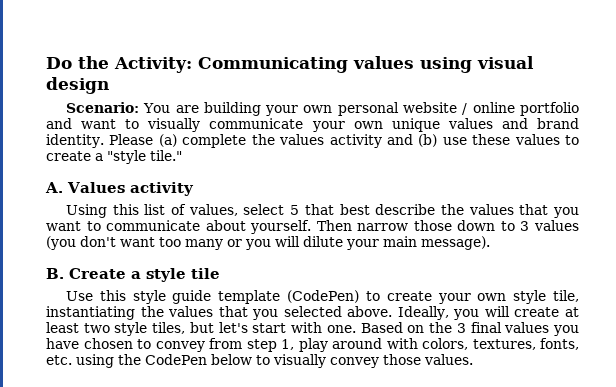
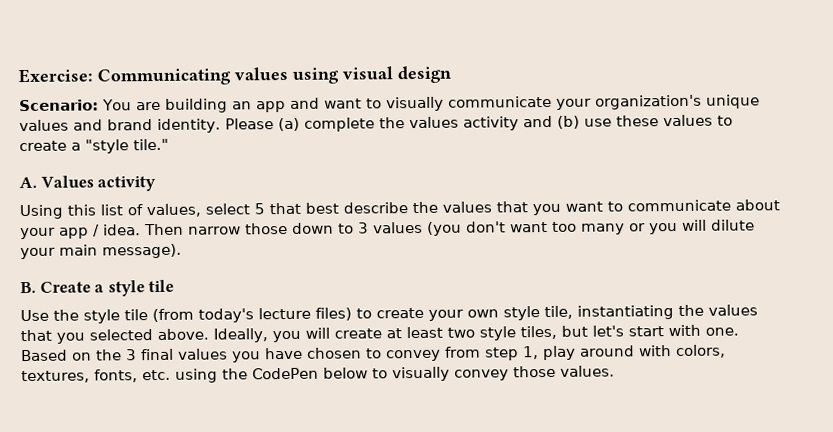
[46,56,192,73] Do the Activity: -> [18,68,93,84] Exercise:
[265,102,579,116] your own personal website / online portfolio -> [231,101,286,113] an app
[353,121,383,129] own -> [594,94,702,110] organization's
[250,220,312,234] yourself. -> [20,224,141,240] your app / idea.
[99,290,360,304] this style guide template (CodePen) -> [53,307,352,324] the style tile (from today's lecture files)

